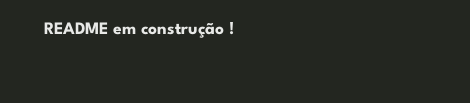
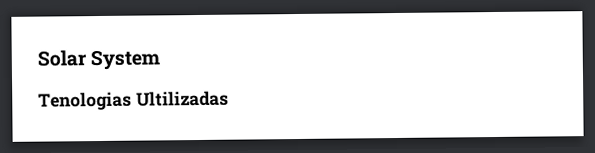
[44,21,234,38] README em construção ! -> [37,49,161,71] [38,90,229,111] Solar System // Tenologias Ultilizadas

